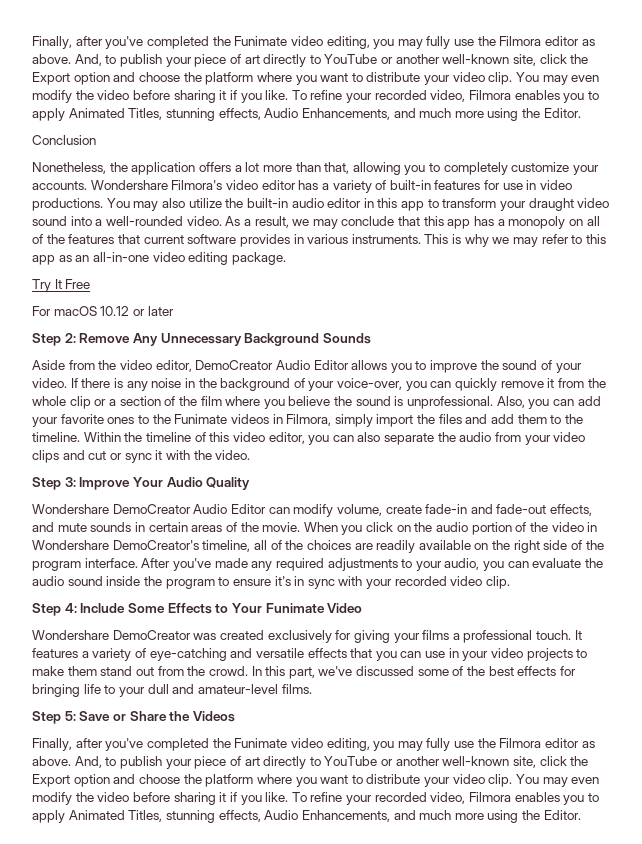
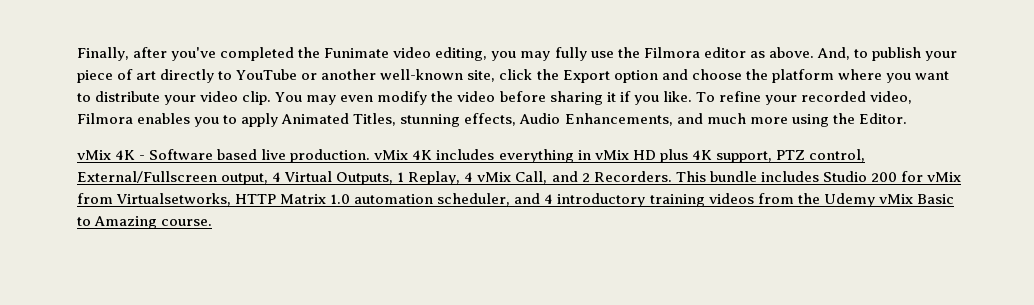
[32,135,96,145] [32,162,600,175] [32,180,573,193] [32,198,610,211] [32,216,600,229] [32,234,606,247] [32,252,286,265] [32,279,91,292] [32,306,174,316] [32,333,371,346] [32,360,582,373] [32,378,606,391] [32,396,601,409] [32,414,583,427] [32,432,586,445] [32,450,251,463] [32,477,251,490] [32,504,593,517] [32,522,598,535] [32,540,604,553] [32,558,604,571] [32,576,511,589] [32,603,363,616] [32,630,582,643] [32,648,588,661] [32,666,576,679] [32,684,312,697] [32,711,235,724] [32,738,595,751] [32,756,589,769] [32,774,600,787] [32,792,599,805] [32,810,581,823] Conclusion // Nonetheless, the application offers a lot more than that, allowing you to completely customize your accounts. Wondershare Filmora's video editor has a variety of built-in features for use in video productions. You may also utilize the built-in audio editor in this app to transform your draught video sound into a well-rounded video. As a result, we may conclude that this app has a monopoly on all of the features that current software provides in various instruments. This is why we may refer to this app as an all-in-one video editing package. // Try It Free // For macOS 10.12 or later // Step 2: Remove Any Unnecessary Background Sounds // Aside from the video editor, DemoCreator Audio Editor allows you to improve the sound of your video. If there is any noise in the background of your voice-over, you can quickly remove it from the whole clip or a section of the film where you believe the sound is unprofessional. Also, you can add your favorite ones to the Funimate videos in Filmora, simply import the files and add them to the timeline. Within the timeline of this video editor, you can also separate the audio from your video clips and cut or sync it with the video. // Step 3: Improve Your Audio Quality // Wondershare DemoCreator Audio Editor can modify volume, create fade-in and fade-out effects, and mute sounds in certain areas of the movie. When you click on the audio portion of the video in Wondershare DemoCreator's timeline, all of the choices are readily available on the right side of the program interface. After you've made any required adjustments to your audio, you can evaluate the audio sound inside the program to ensure it's in sync with your recorded video clip. // Step 4: Include Some Effects to Your Funimate Video // Wondershare DemoCreator was created exclusively for giving your films a professional touch. It features a variety of eye-catching and versatile effects that you can use in your video projects to make them stand out from the crowd. In this part, we've discussed some of the best effects for bringing life to your dull and amateur-level films. // Step 5: Save or Share the Videos // Finally, after you've completed the Funimate video editing, you may fully use the Filmora editor as above. And, to publish your piece of art directly to YouTube or another well-known site, click the Export option and choose the platform where you want to distribute your video clip. You may even modify the video before sharing it if you like. To refine your recorded video, Filmora enables you to apply Animated Titles, stunning effects, Audio Enhancements, and much more using the Editor. -> [77,149,865,163] [77,171,961,185] [77,193,954,207] [77,216,213,229] vMix 4K - Software based live production. vMix 4K includes everything in vMix HD plus 4K support, PTZ control, External/Fullscreen output, 4 Virtual Outputs, 1 Replay, 4 vMix Call, and 2 Recorders. This bundle includes Studio 200 for vMix from Virtualsetworks, HTTP Matrix 1.0 automation scheduler, and 4 introductory training videos from the Udemy vMix Basic to Amazing course.

